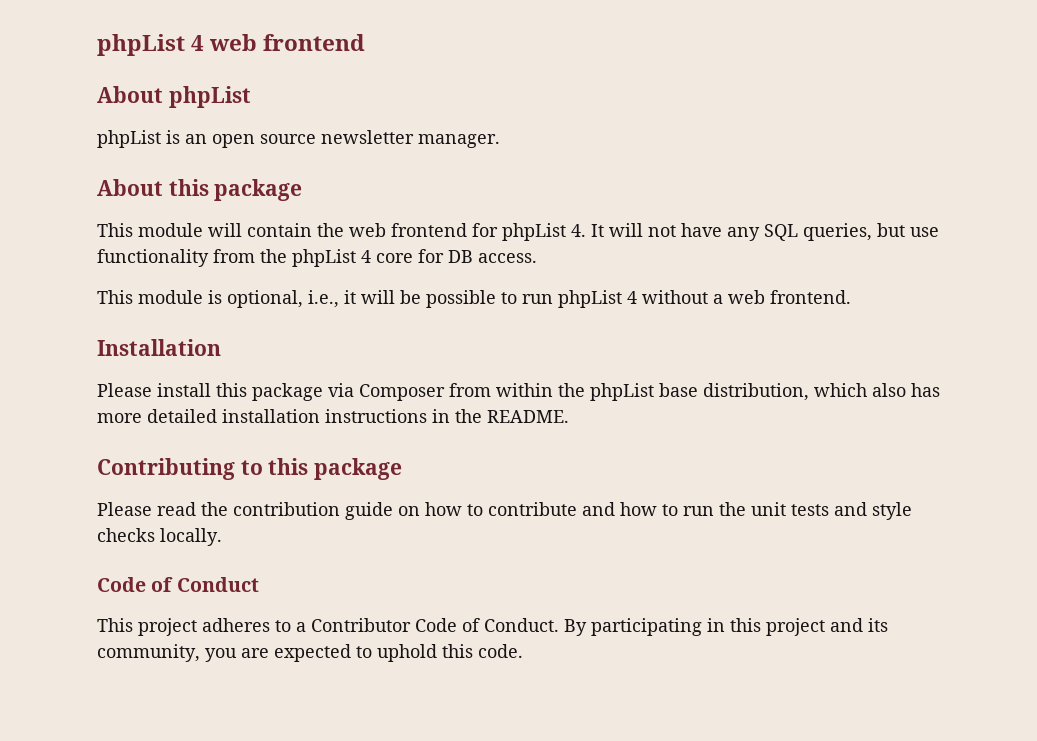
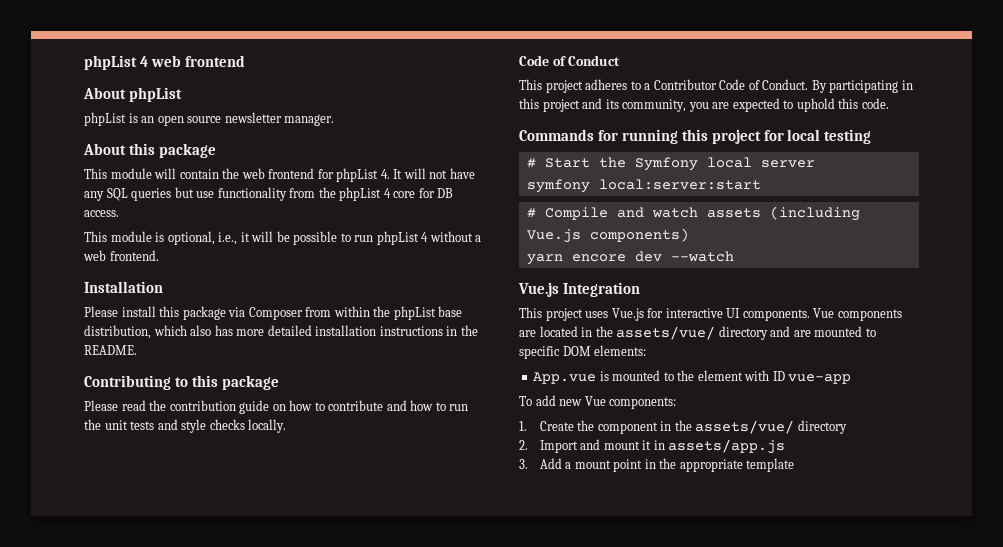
[803,223,872,241] queries, -> [131,188,172,201] queries
(523, 651) none -> [519,129,872,144] [526,157,815,171] [526,179,761,193] [526,206,860,221] [526,228,689,243] [526,251,734,265] [518,282,640,297] [519,307,902,321] [519,326,876,340] [519,345,647,359] [533,370,852,384] [519,395,677,409] [519,420,847,434] [519,439,786,454] [519,458,795,472] // Commands for running this project for local testing // # Start the Symfony local server // symfony local:server:start // # Compile and watch assets (including Vue.js components) // yarn encore dev --watch // Vue.js Integration // This project uses Vue.js for interactive UI components. Vue components are located in the assets/vue/ directory and are mounted to specific DOM elements: // App.vue is mounted to the element with ID vue-app // To add new Vue components: // 1. Create the component in the assets/vue/ directory // 2. Import and mount it in assets/app.js // 3. Add a mount point in the appropriate template

